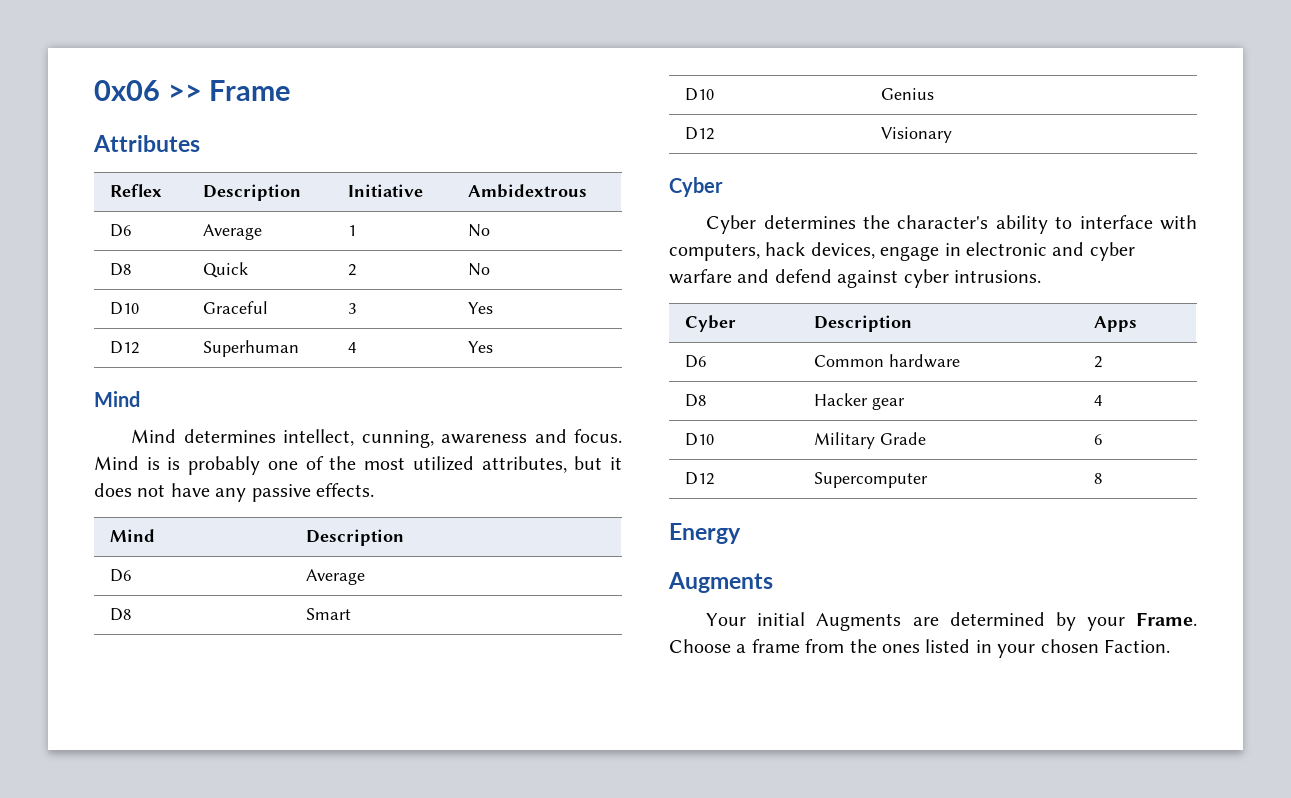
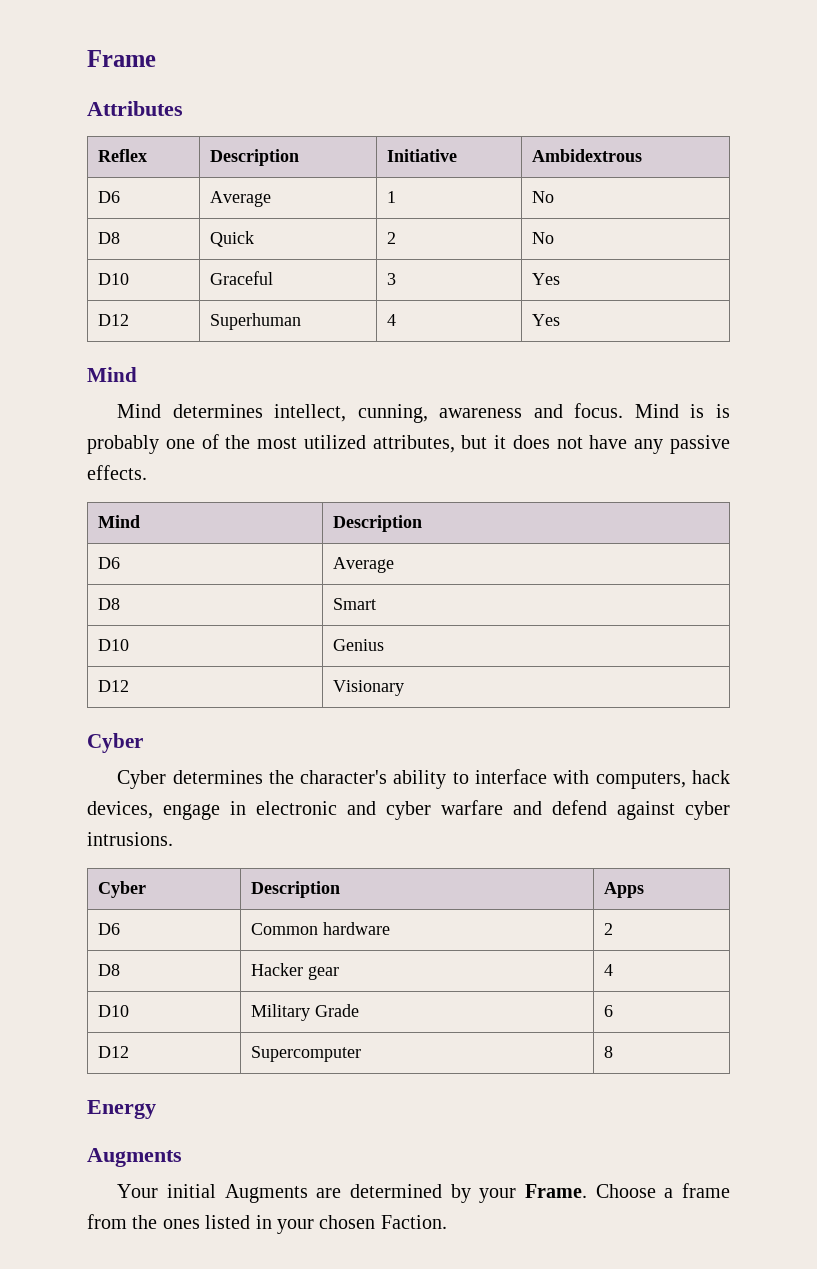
[94,80,202,101] 0x06 >> -> (87, 58) none

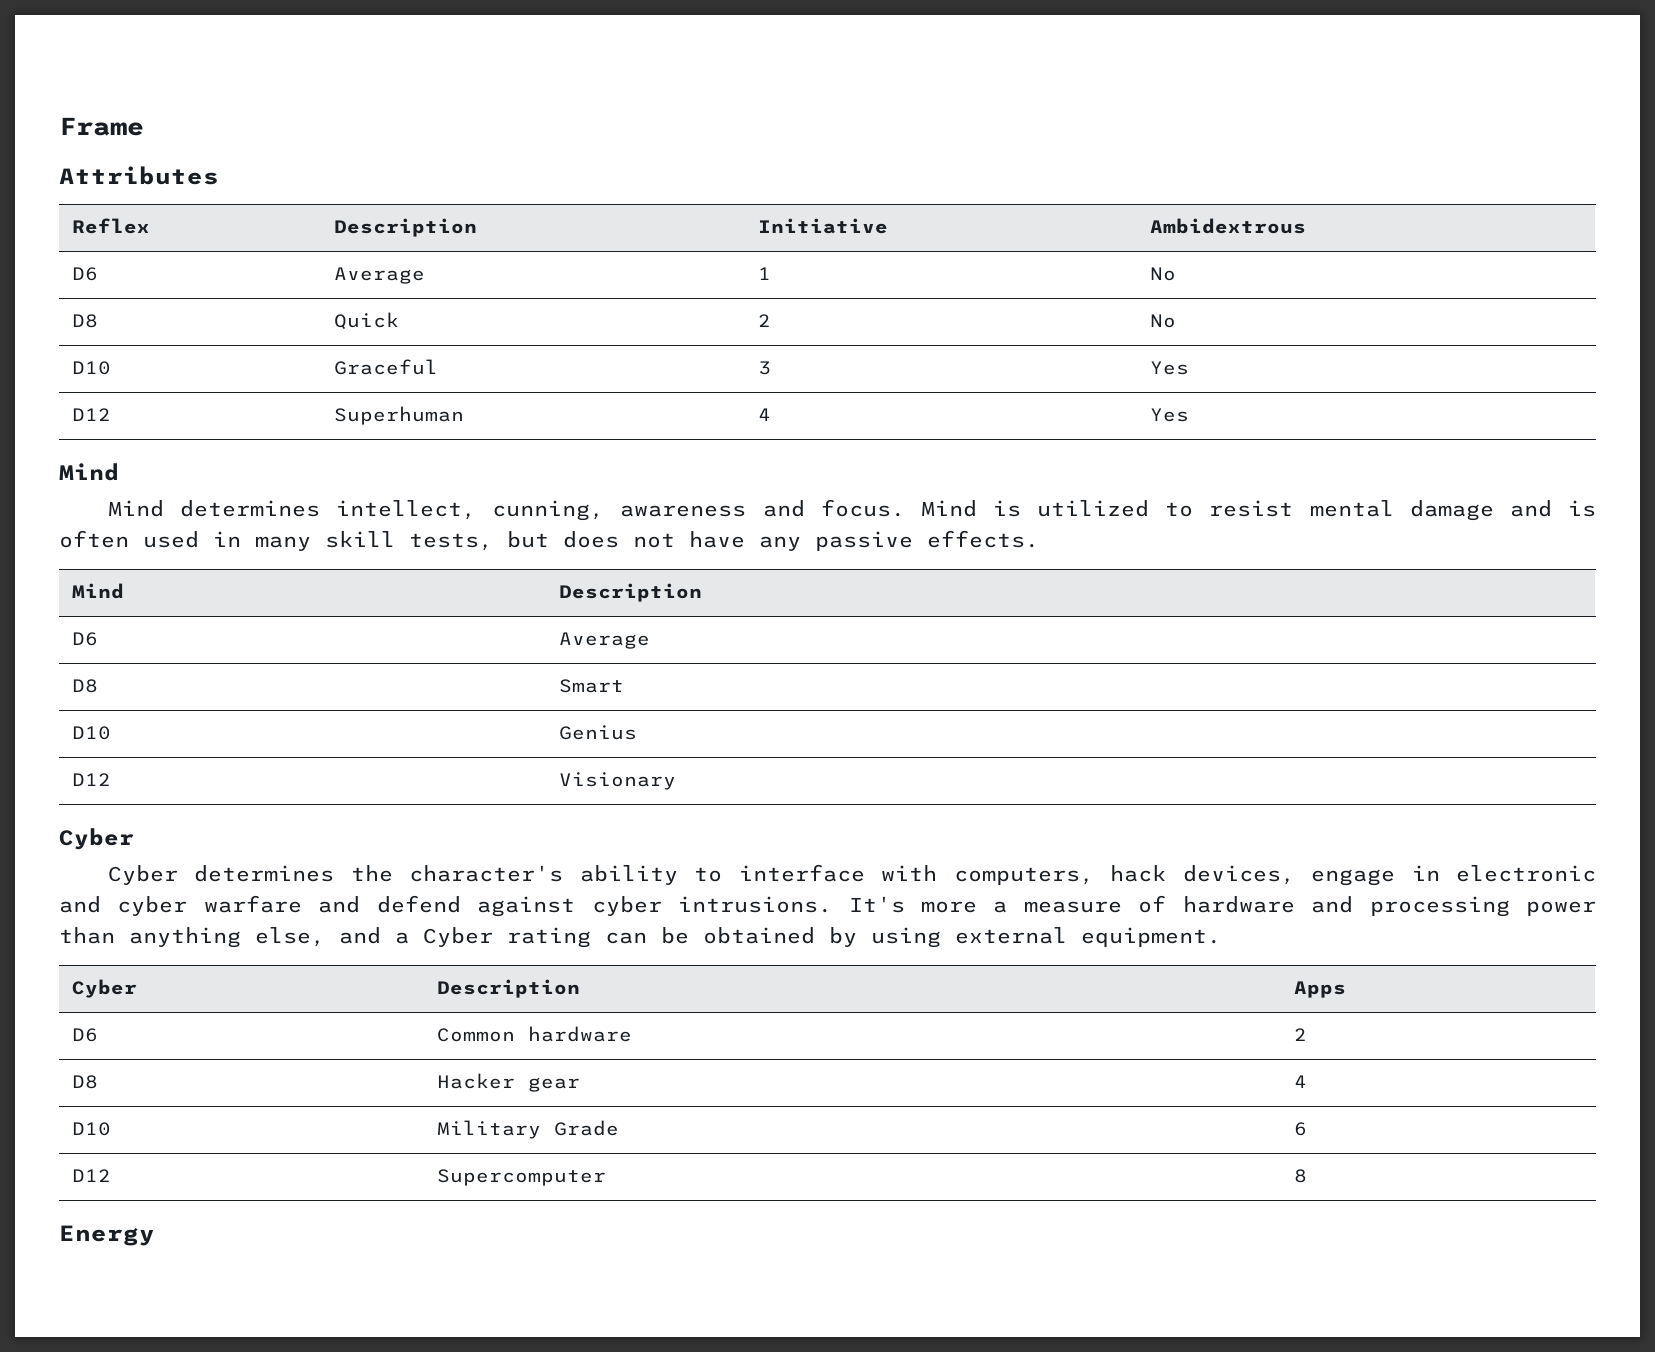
[715,404,730,418] [87,434,507,454] is probably one of the most utilized attributes, but it -> [1037,500,1597,521] [59,530,549,551] utilized to resist mental damage and is often used in many skill tests, but
(173, 839) none -> [848,895,1596,917] [59,927,1221,948] It's more a measure of hardware and processing power than anything else, and a Cyber rating can be obtained by using external equipment.
[87,1148,182,1167] [117,1183,731,1203] [87,1214,447,1234] // Augments // Your initial Augments are determined by your Frame. Choose a frame from the ones listed in your chosen Faction. -> (155, 1235) none

